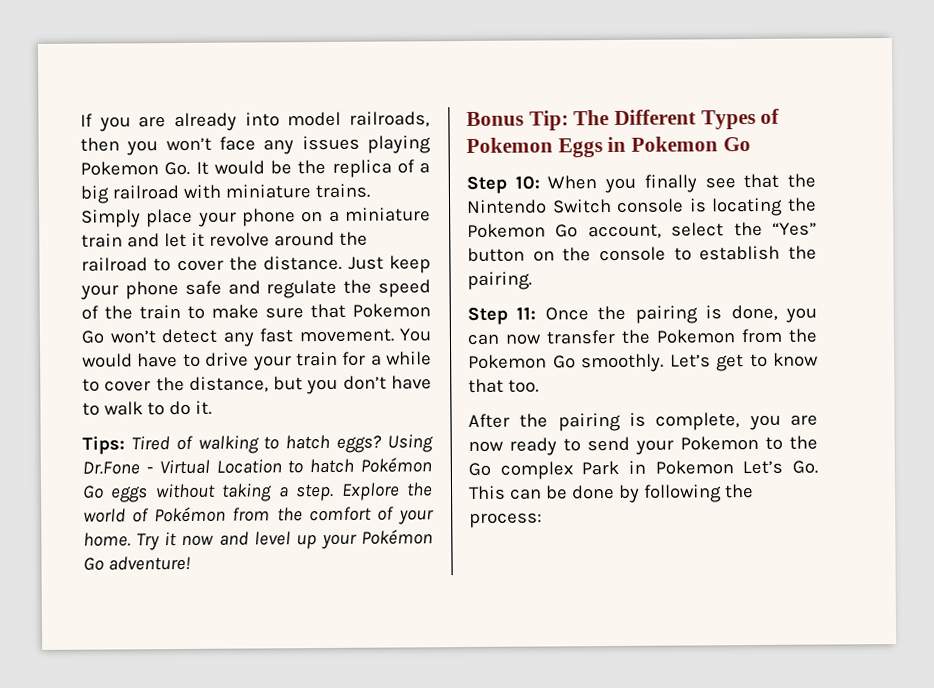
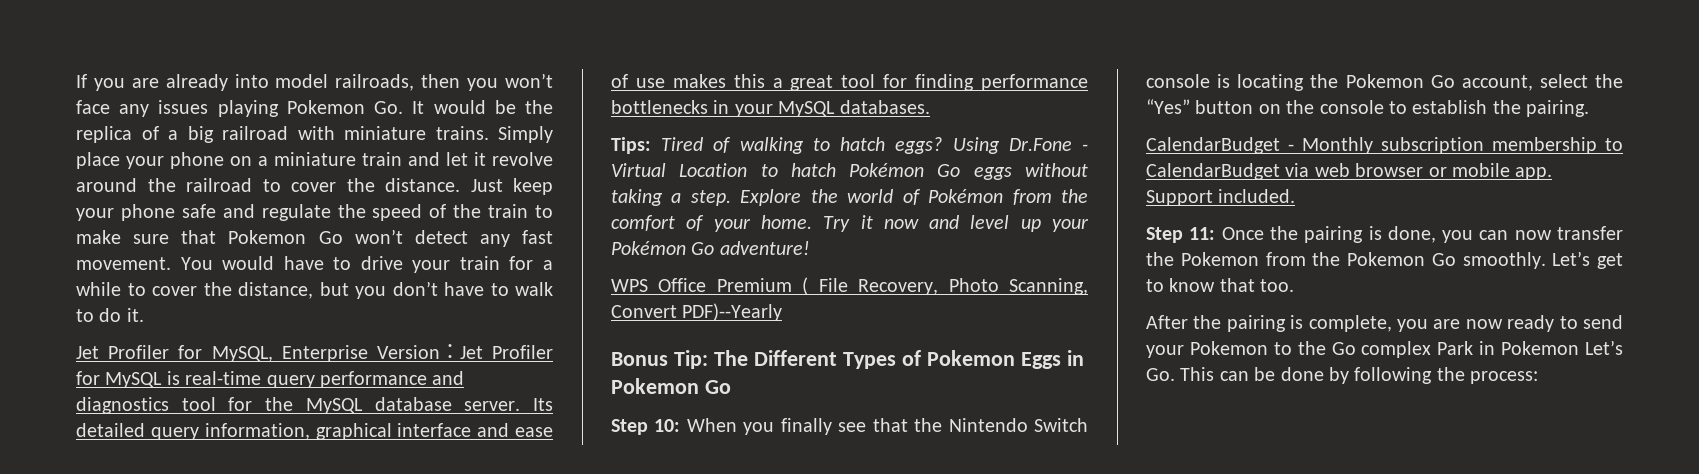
(212, 407) none -> [76,344,553,362] [76,371,465,388] [76,397,553,414] [76,423,553,440] [611,74,1088,91] [611,100,930,117] // Jet Profiler for MySQL, Enterprise Version：Jet Profiler for MySQL is real-time query performance and diagnostics tool for the MySQL database server. Its detailed query information, graphical interface and ease of use makes this a great tool for finding performance bottlenecks in your MySQL databases.
(191, 563) none -> [611,277,1088,295] [611,303,783,321] // WPS Office Premium ( File Recovery, Photo Scanning, Convert PDF)--Yearly
(532, 280) none -> [1146,137,1623,154] [1146,163,1553,180] [1146,189,1296,206] // CalendarBudget - Monthly subscription membership to CalendarBudget via web browser or mobile app. Support included.

